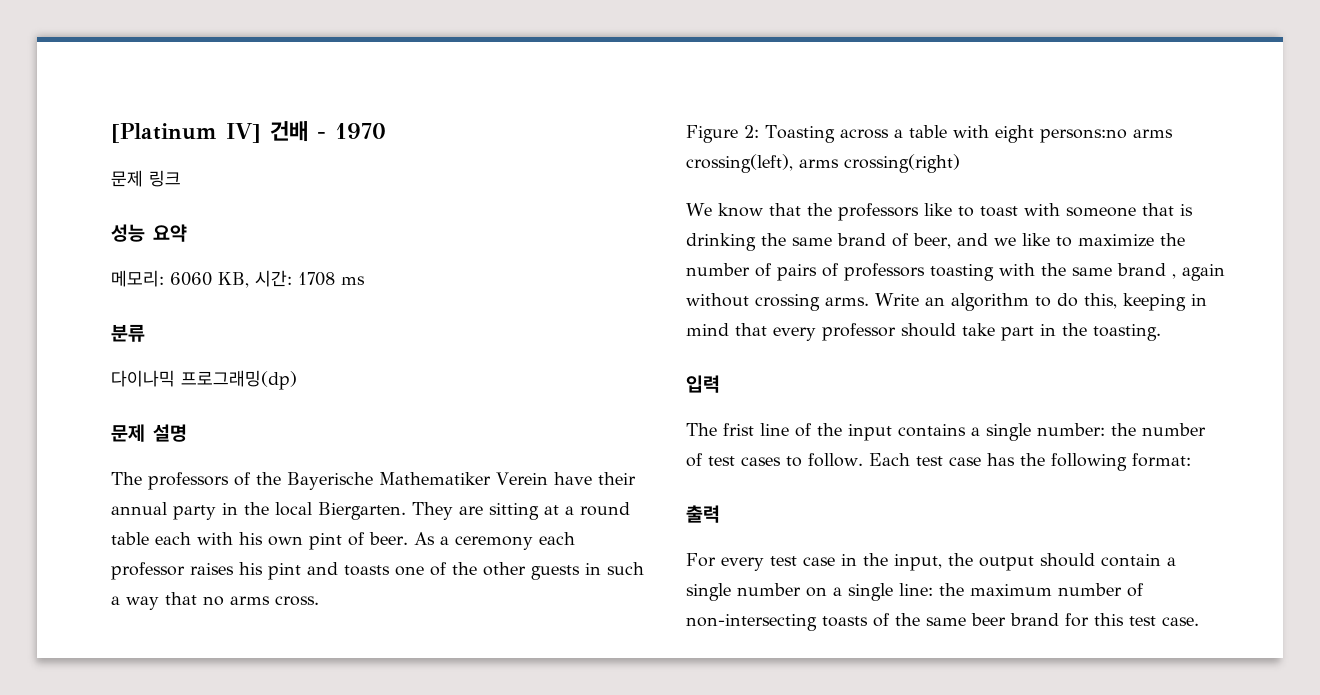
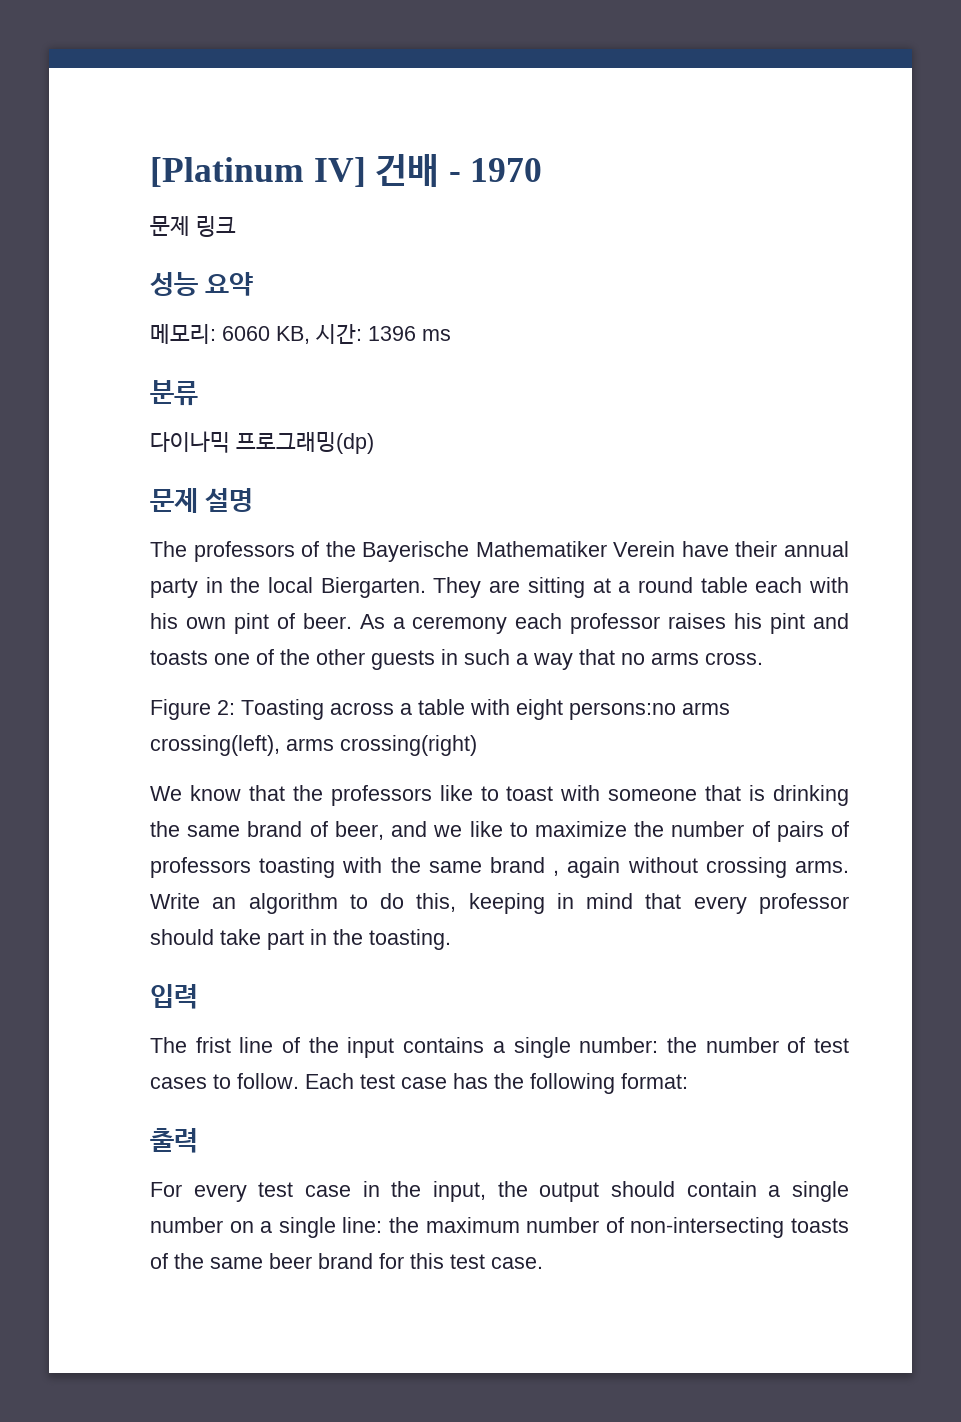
[298,272,335,286] 1708 -> [368,326,416,341] 1396

